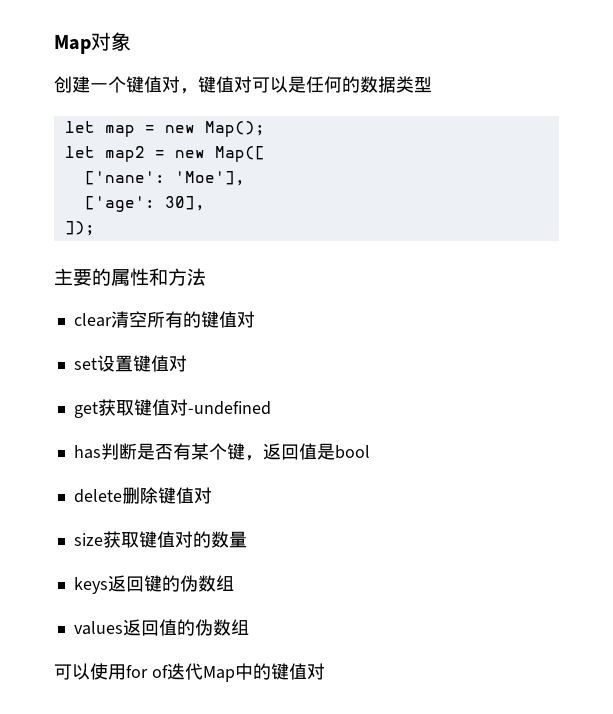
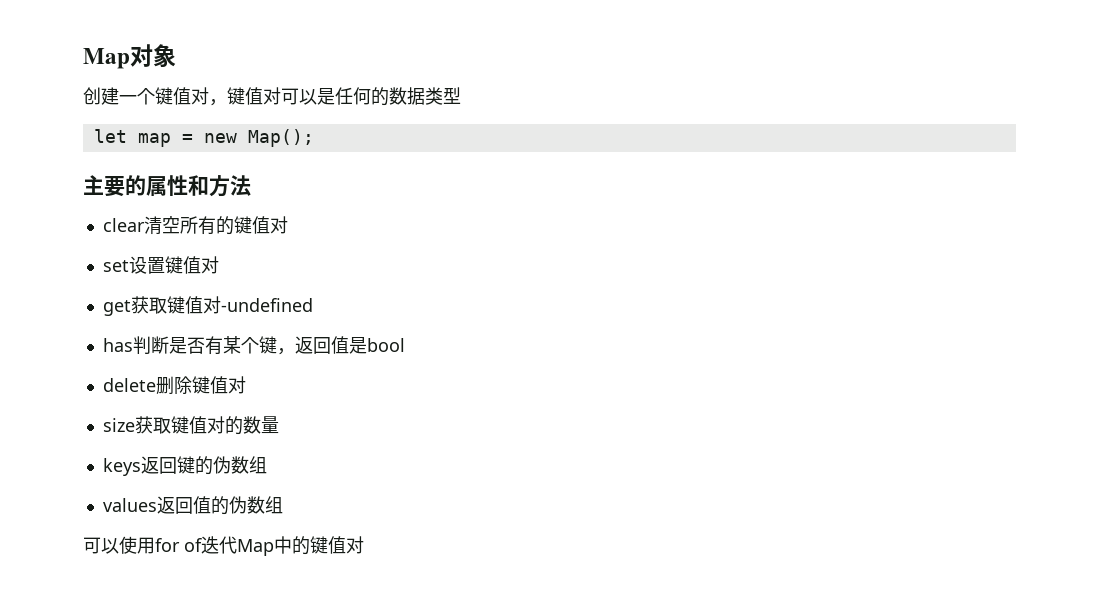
[64,146,265,162] [84,171,245,186] [84,196,205,212] [64,221,95,236] // let map2 = new Map([ // ['nane': 'Moe'], // ['age': 30], // ]); -> (314, 138) none

